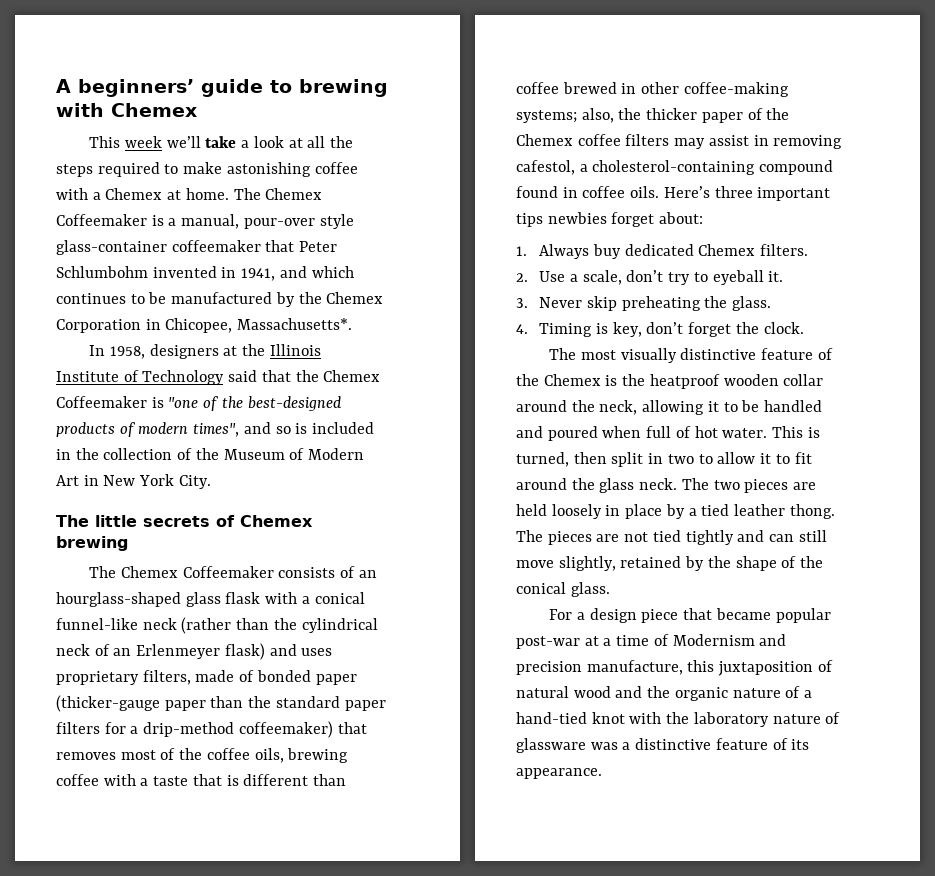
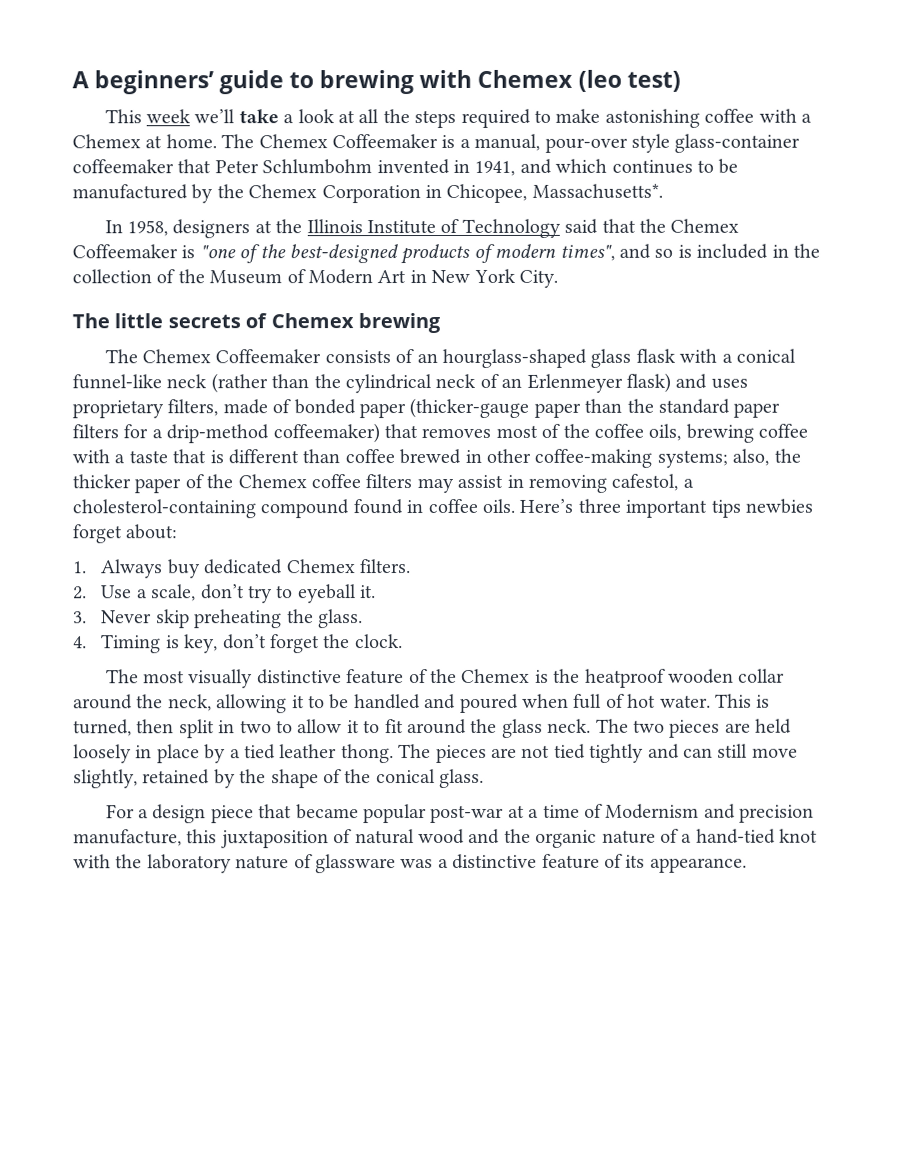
(197, 110) none -> [577,69,681,92] (leo test)

